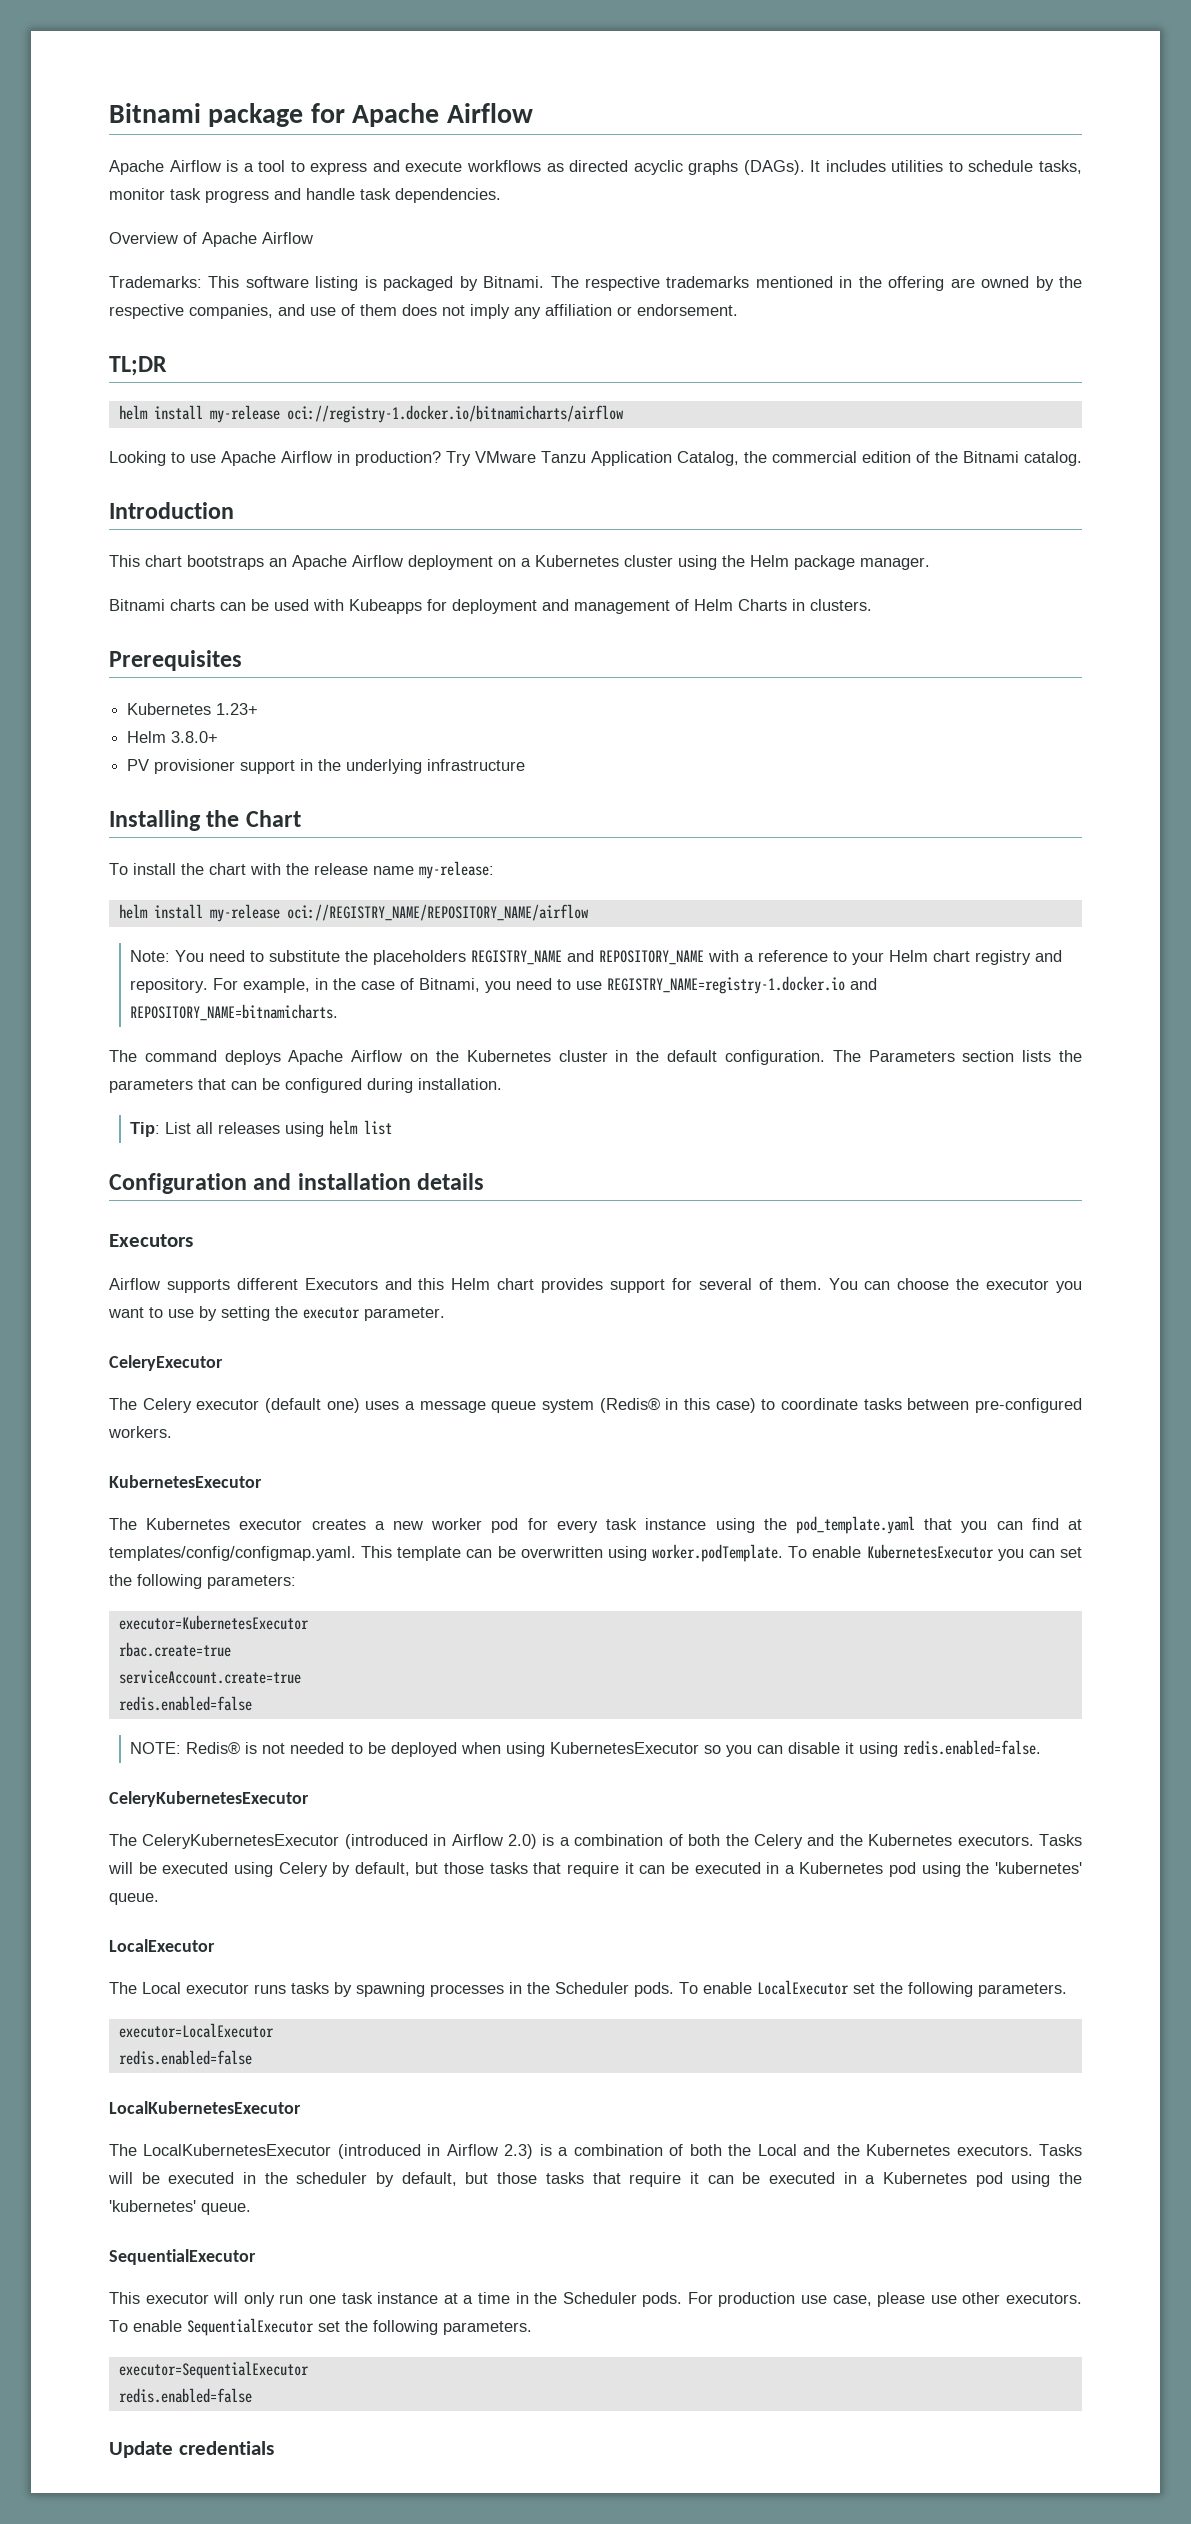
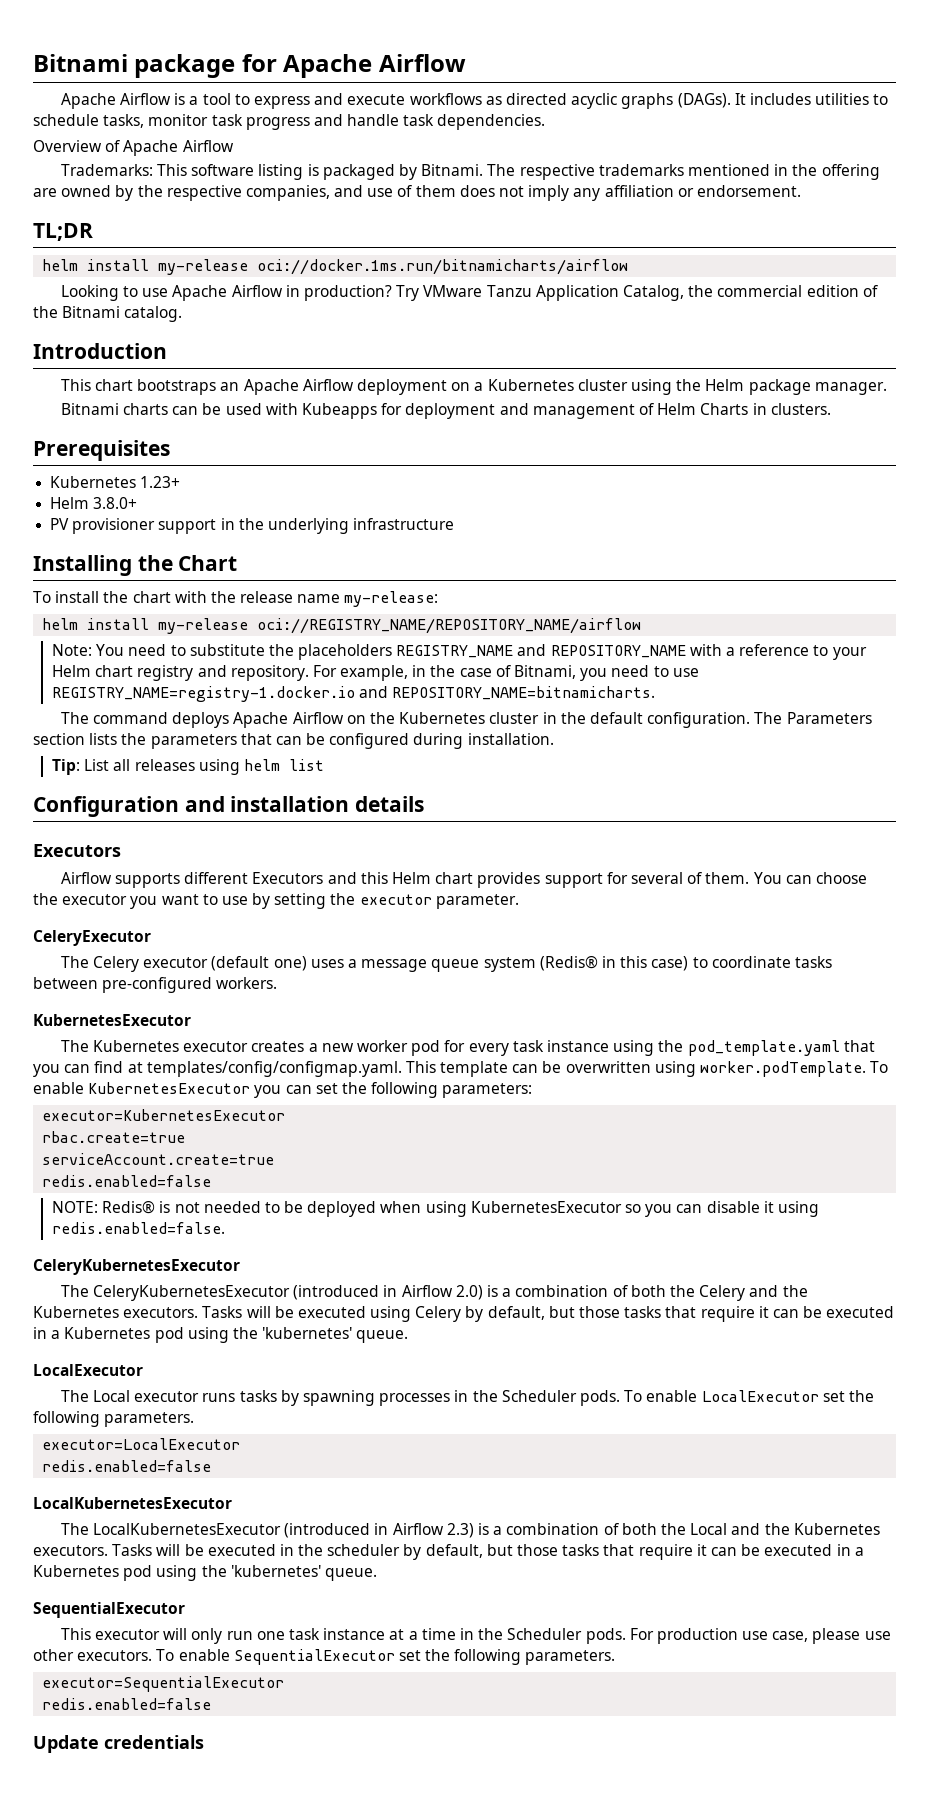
[286,405,624,423] oci://registry-1.docker.io/bitnamicharts/airflow -> [257,259,629,275] oci://docker.1ms.run/bitnamicharts/airflow

